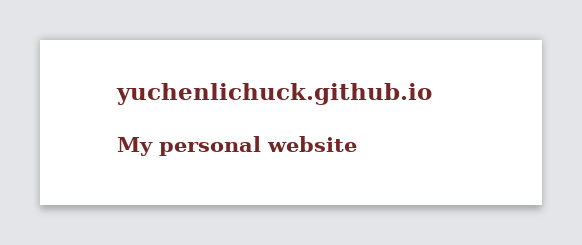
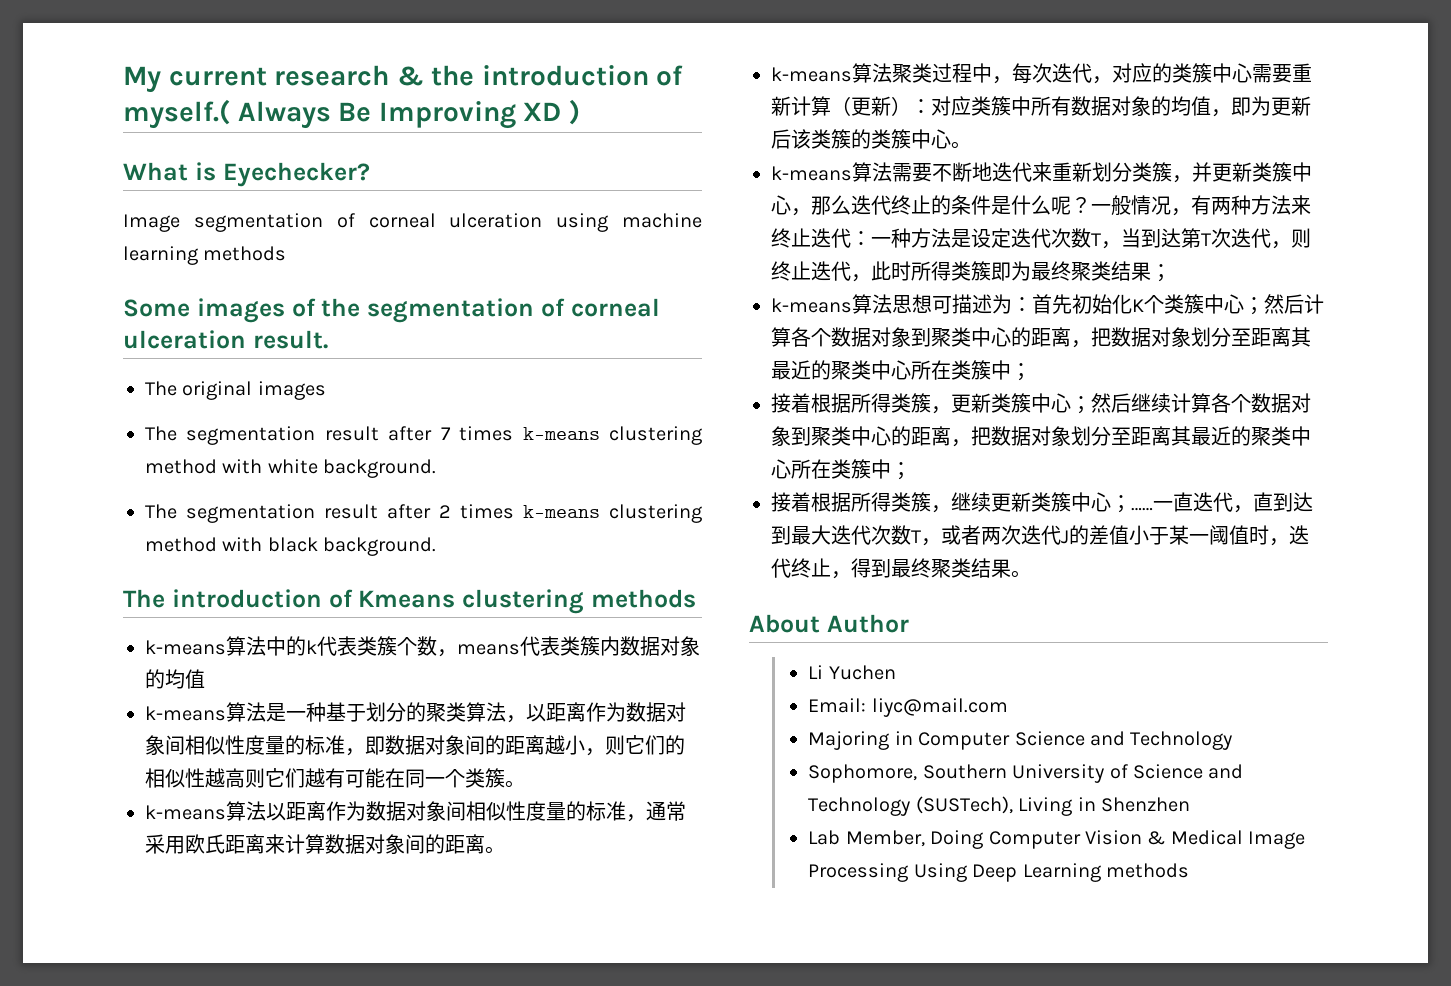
[116,83,432,105] [117,136,357,156] yuchenlichuck.github.io // My personal website -> [123,65,684,93] [123,99,580,129] [123,162,370,187] [123,213,702,232] [123,246,287,265] [123,298,660,323] [123,330,328,349] [145,381,326,400] [145,426,702,445] [145,459,437,478] [145,504,702,523] [145,537,437,556] [123,589,696,614] [145,636,700,657] [145,669,205,689] [145,702,686,723] [145,735,685,756] [145,768,525,788] [145,801,686,822] [145,834,505,854] [771,63,1312,84] [771,96,1311,117] [771,129,971,149] [771,162,1312,183] [771,195,1311,216] [771,228,1311,249] [771,261,1171,282] [771,294,1324,315] [771,327,1311,348] [771,360,1031,381] [771,393,1311,414] [771,426,1311,447] [771,459,911,480] [771,492,1313,513] [771,525,1309,546] [771,558,1031,579] [749,614,909,633] [808,665,896,680] [808,698,1008,717] [808,731,1233,750] [808,764,1244,783] [808,796,1190,816] [808,830,1306,849] [808,863,1189,882] My current research & the introduction of myself.( Always Be Improving XD ) // What is Eyechecker? // Image segmentation of corneal ulceration using machine learning methods // Some images of the segmentation of corneal ulceration result. // The original images // The segmentation result after 7 times k-means clustering method with white background. // The segmentation result after 2 times k-means clustering method with black background. // The introduction of Kmeans clustering methods // k-means算法中的k代表类簇个数，means代表类簇内数据对象的均值 // k-means算法是一种基于划分的聚类算法，以距离作为数据对象间相似性度量的标准，即数据对象间的距离越小，则它们的相似性越高则它们越有可能在同一个类簇。 // k-means算法以距离作为数据对象间相似性度量的标准，通常采用欧氏距离来计算数据对象间的距离。 // k-means算法聚类过程中，每次迭代，对应的类簇中心需要重新计算（更新）：对应类簇中所有数据对象的均值，即为更新后该类簇的类簇中心。 // k-means算法需要不断地迭代来重新划分类簇，并更新类簇中心，那么迭代终止的条件是什么呢？一般情况，有两种方法来终止迭代：一种方法是设定迭代次数T，当到达第T次迭代，则终止迭代，此时所得类簇即为最终聚类结果； // k-means算法思想可描述为：首先初始化K个类簇中心；然后计算各个数据对象到聚类中心的距离，把数据对象划分至距离其最近的聚类中心所在类簇中； // 接着根据所得类簇，更新类簇中心；然后继续计算各个数据对象到聚类中心的距离，把数据对象划分至距离其最近的聚类中心所在类簇中； // 接着根据所得类簇，继续更新类簇中心；……一直迭代，直到达到最大迭代次数T，或者两次迭代J的差值小于某一阈值时，迭代终止，得到最终聚类结果。 // About Author // Li Yuchen // Email: liyc@mail.com // Majoring in Computer Science and Technology // Sophomore, Southern University of Science and Technology (SUSTech), Living in Shenzhen // Lab Member, Doing Computer Vision & Medical Image Processing Using Deep Learning methods

